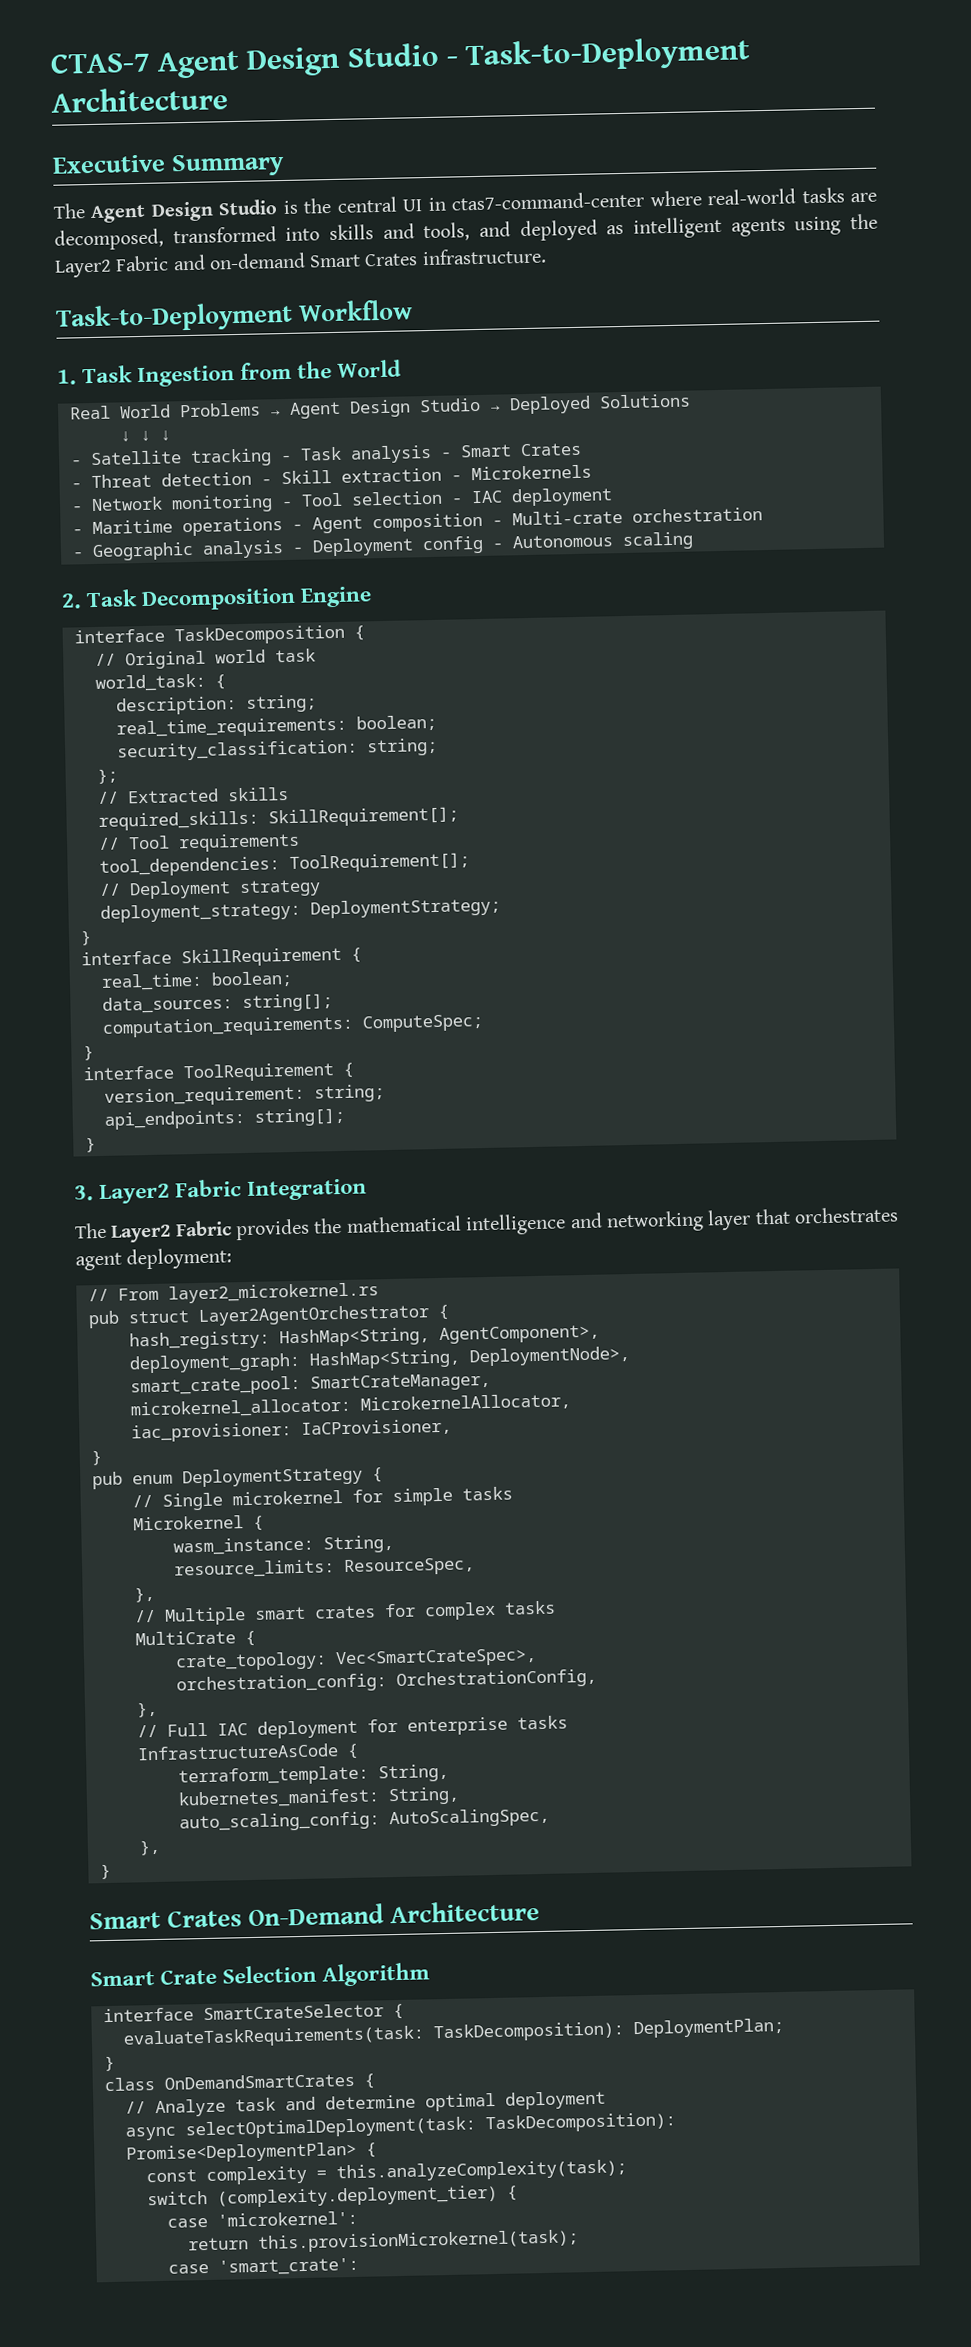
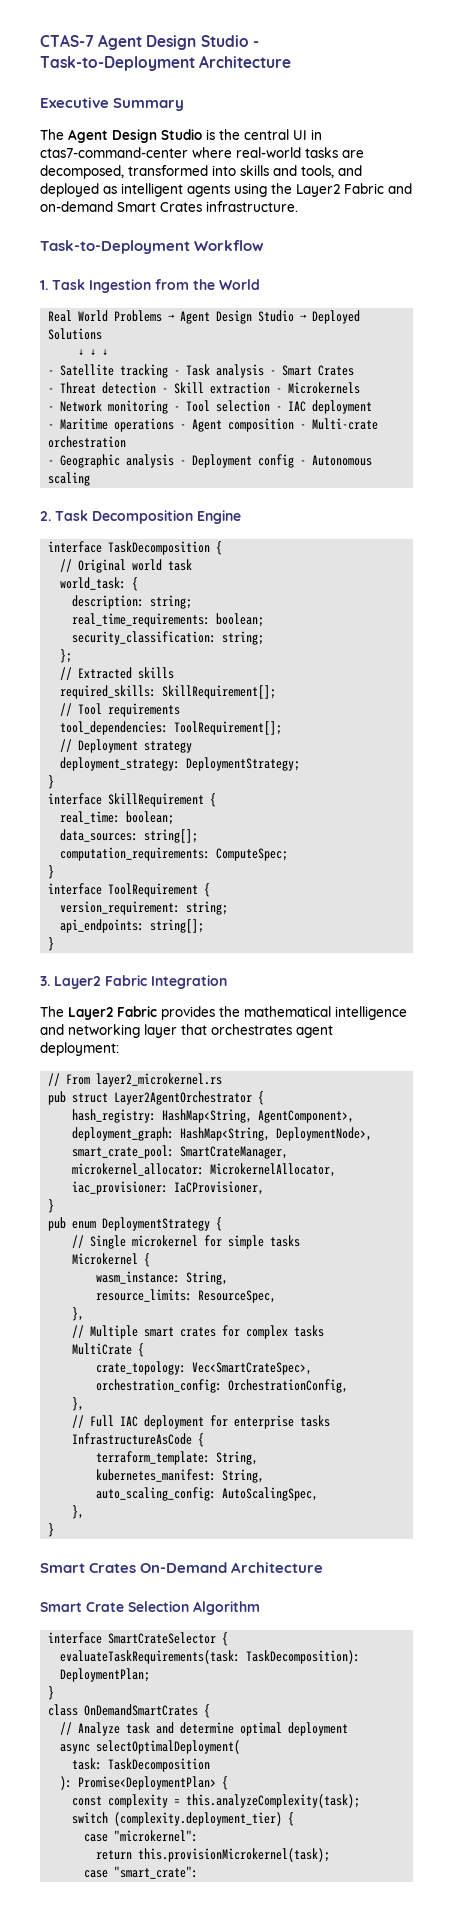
[184,2112,676,2140] selectOptimalDeployment(task: TaskDecomposition): -> [96,1740,241,1754] [72,1758,211,1772] [60,1776,73,1790] selectOptimalDeployment( // task: TaskDecomposition // ):
[216,2210,358,2227] 'microkernel': -> [114,1830,199,1842] "microkernel":
[217,2257,359,2276] 'smart_crate': -> [114,1866,199,1879] "smart_crate":

